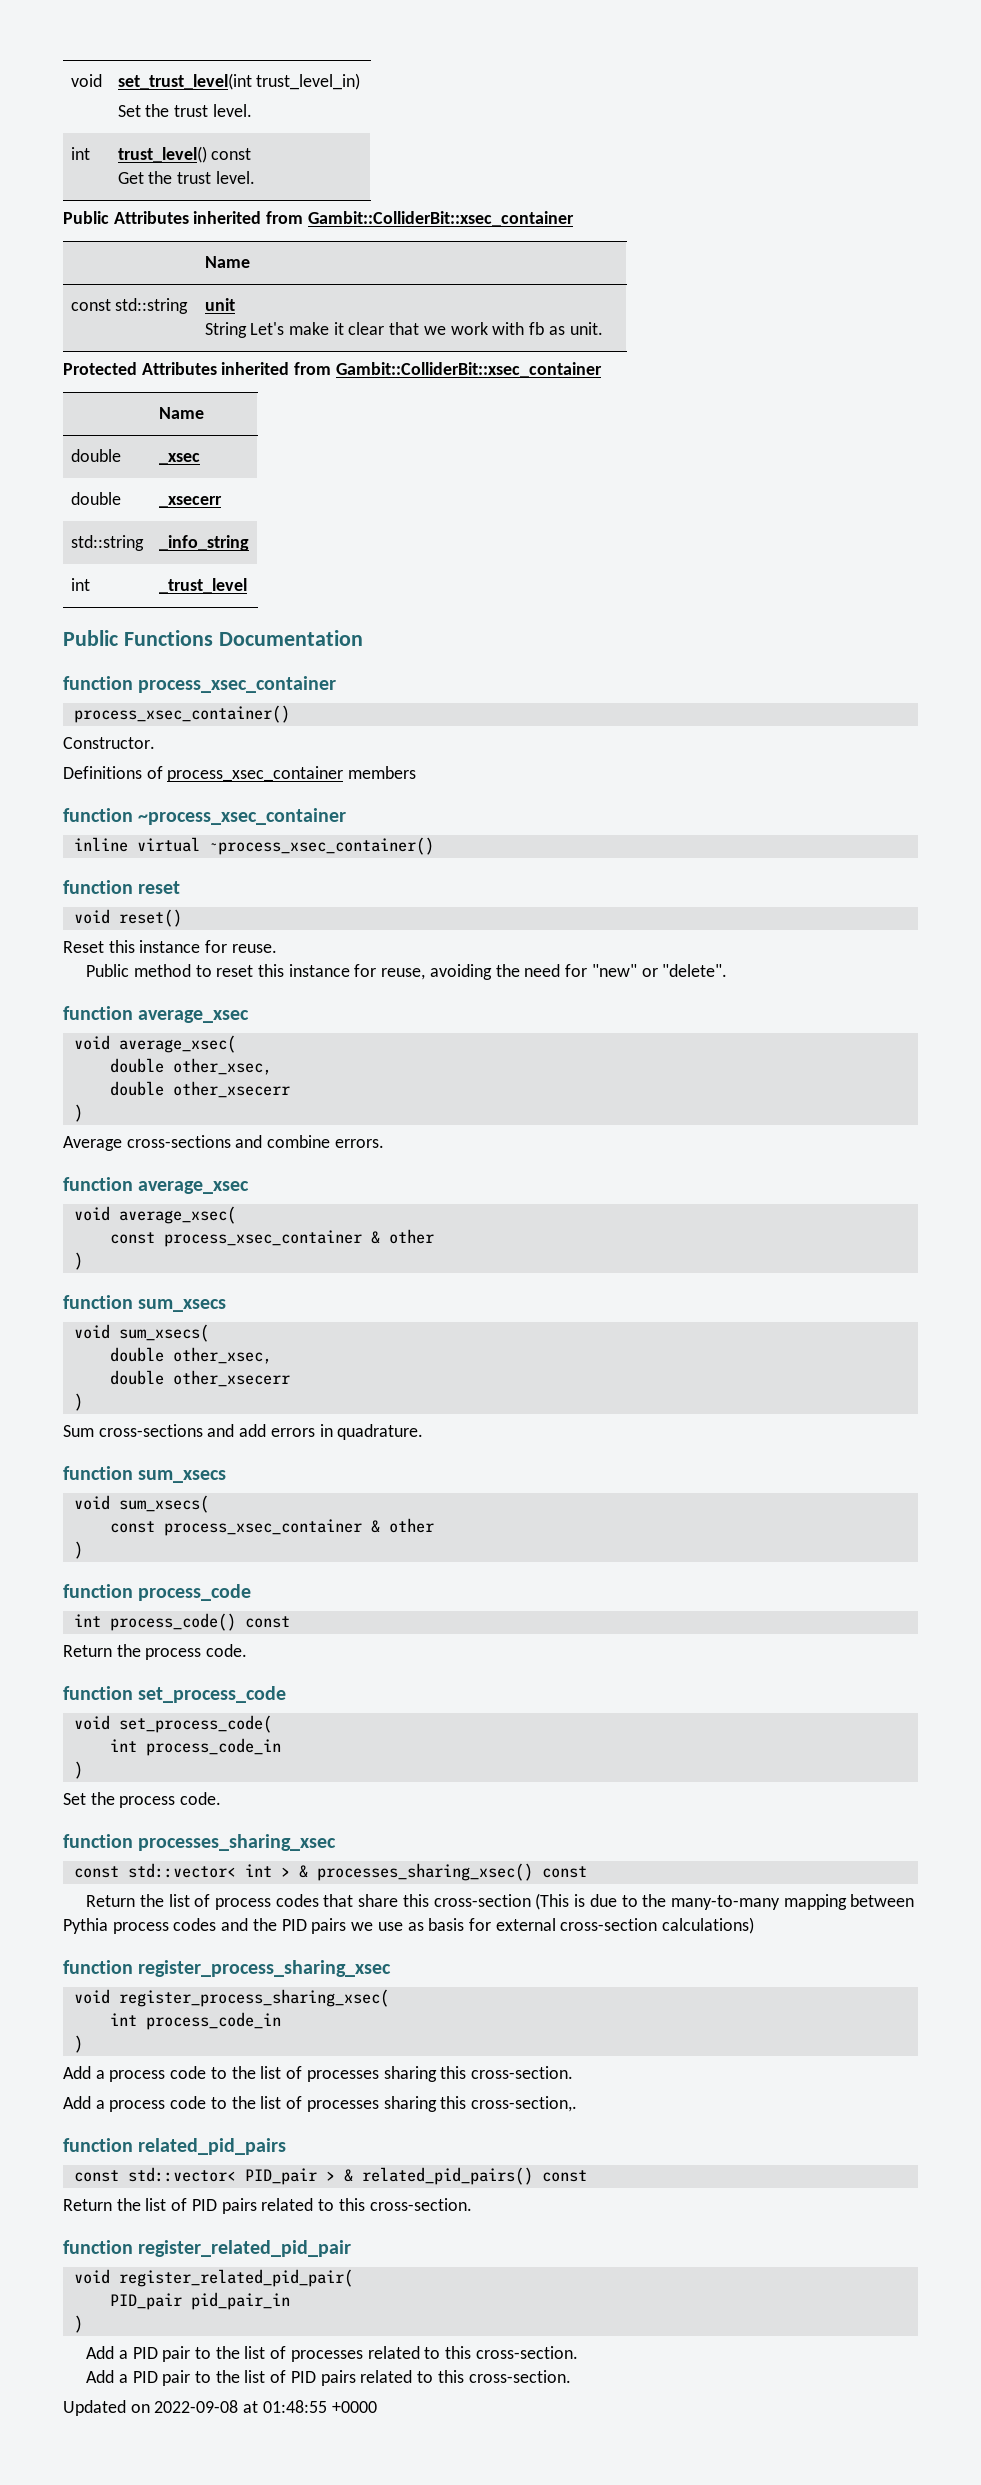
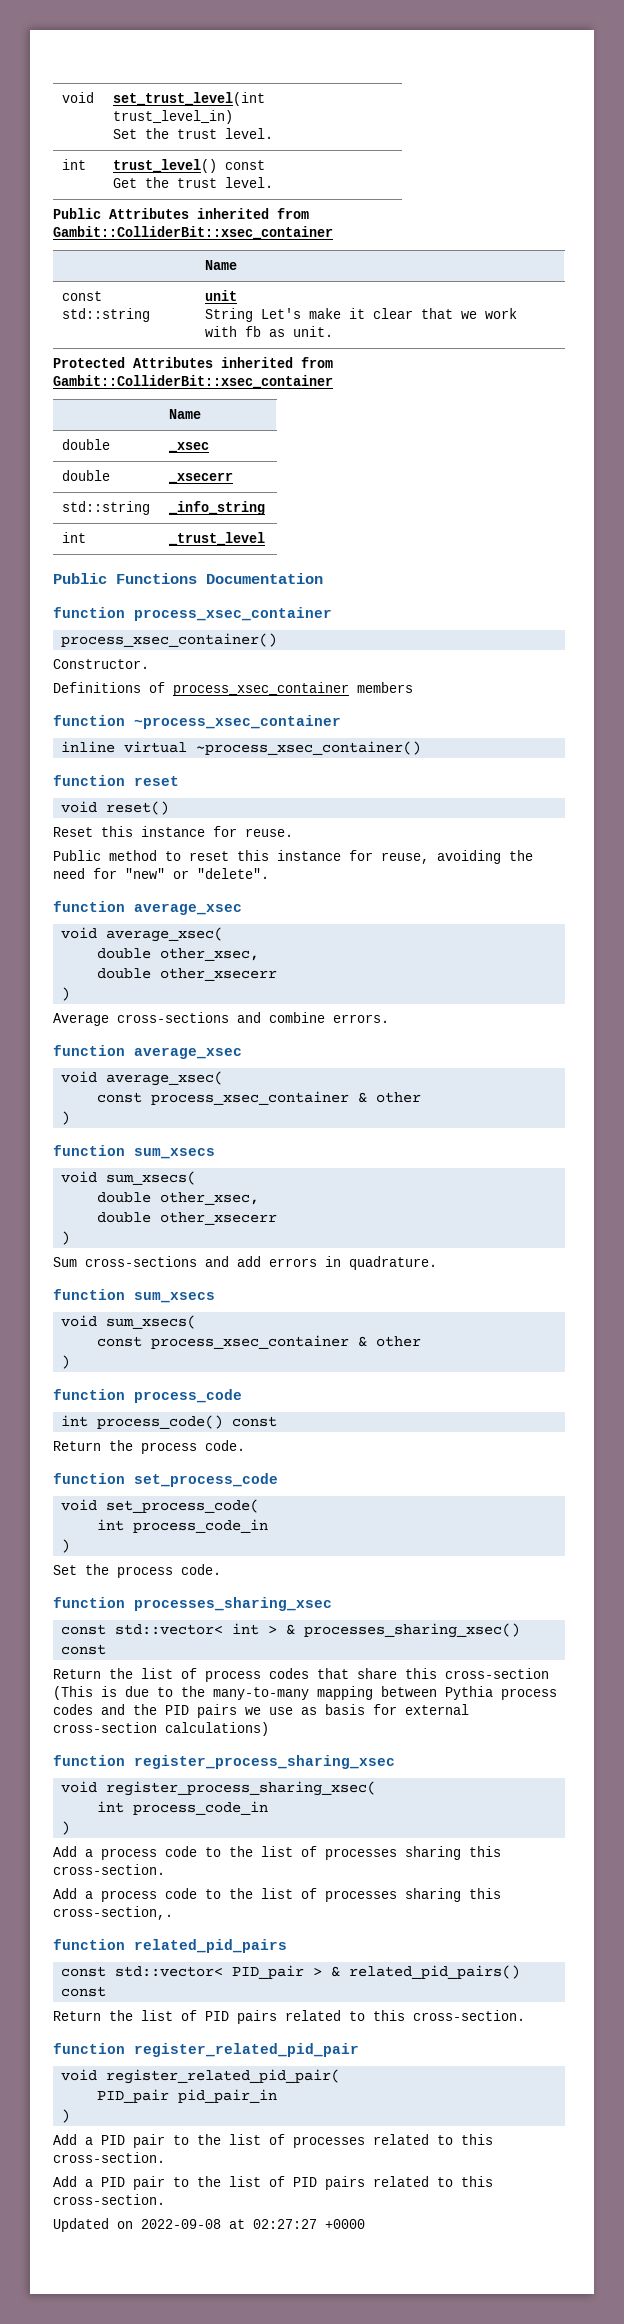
[262,2400,327,2413] 01:48:55 -> [253,2219,317,2229] 02:27:27

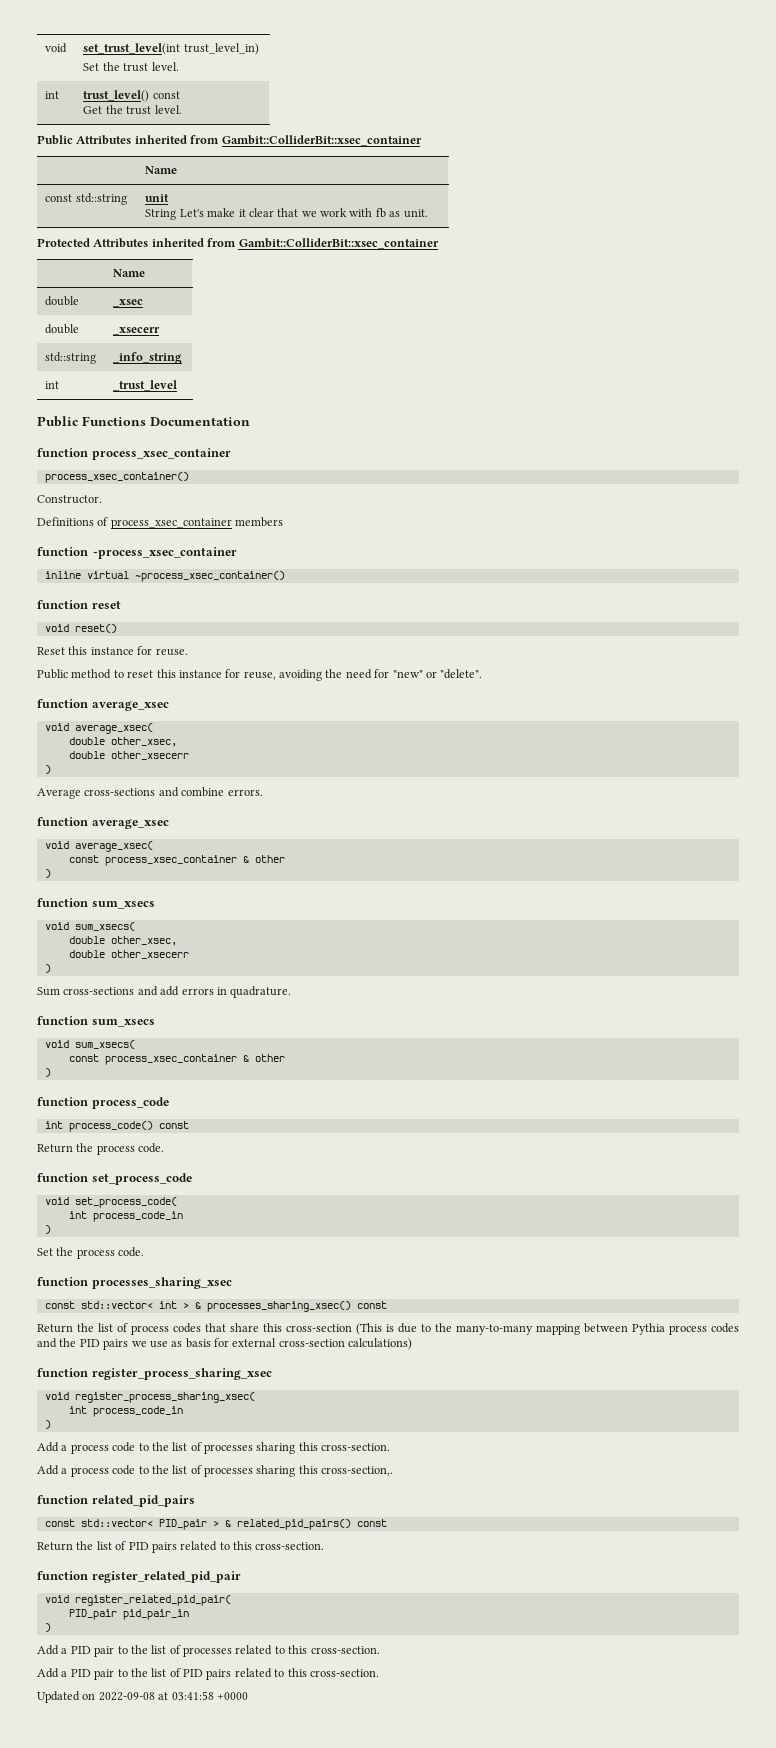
[253,2219,317,2229] 02:27:27 -> [171,1691,214,1700] 03:41:58

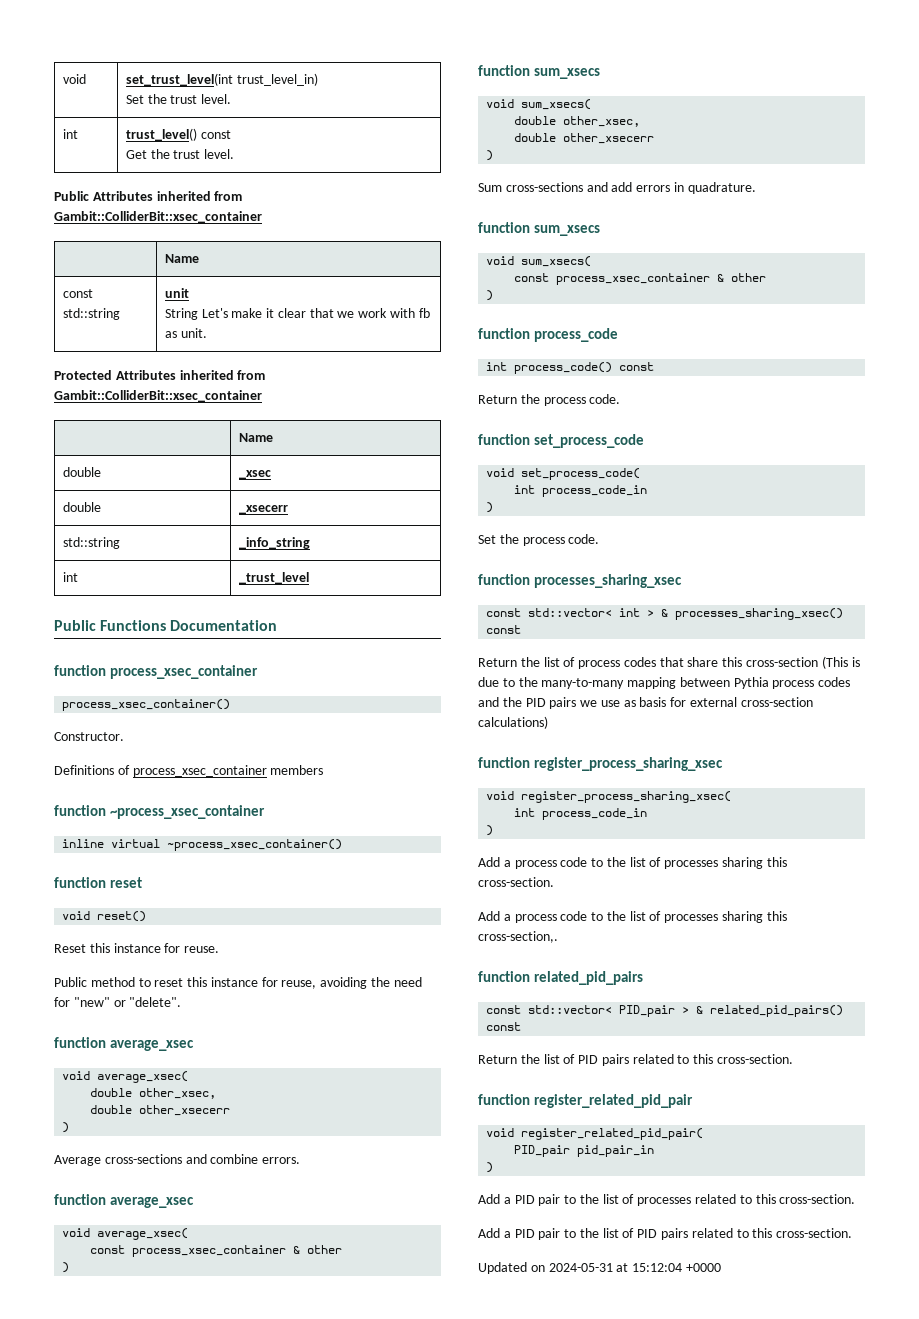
[98,1691,214,1701] 2022-09-08 at 03:41:58 -> [548,1263,683,1272] 2024-05-31 at 15:12:04

